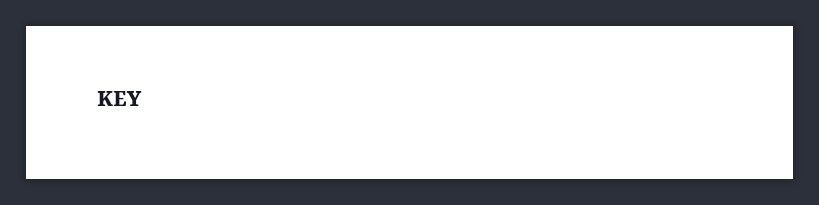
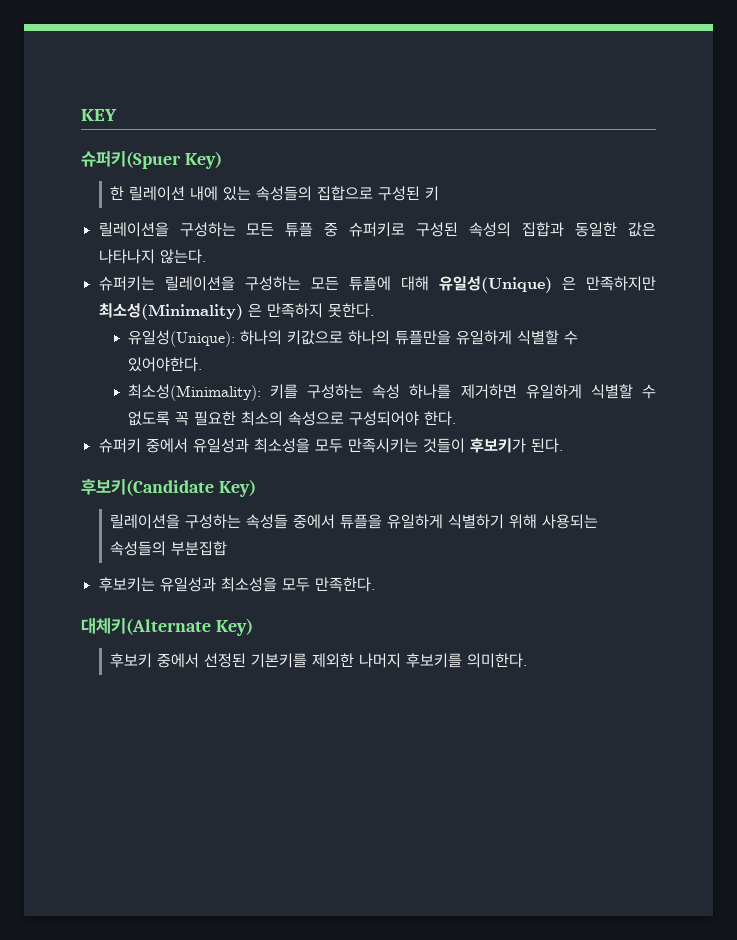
(142, 98) none -> [81,151,222,169] [110,186,440,201] [98,222,656,237] [98,249,206,264] [98,276,656,293] [98,303,374,320] [127,330,578,347] [127,357,202,372] [127,384,657,401] [127,411,456,426] [98,438,563,453] [81,479,256,497] [110,514,599,529] [110,541,228,556] [98,577,375,592] [81,618,253,636] [110,653,528,668] // 슈퍼키(Spuer Key) // 한 릴레이션 내에 있는 속성들의 집합으로 구성된 키 // 릴레이션을 구성하는 모든 튜플 중 슈퍼키로 구성된 속성의 집합과 동일한 값은 나타나지 않는다. // 슈퍼키는 릴레이션을 구성하는 모든 튜플에 대해 유일성(Unique) 은 만족하지만 최소성(Minimality) 은 만족하지 못한다. // 유일성(Unique): 하나의 키값으로 하나의 튜플만을 유일하게 식별할 수 있어야한다. // 최소성(Minimality): 키를 구성하는 속성 하나를 제거하면 유일하게 식별할 수 없도록 꼭 필요한 최소의 속성으로 구성되어야 한다. // 슈퍼키 중에서 유일성과 최소성을 모두 만족시키는 것들이 후보키가 된다. // 후보키(Candidate Key) // 릴레이션을 구성하는 속성들 중에서 튜플을 유일하게 식별하기 위해 사용되는 속성들의 부분집합 // 후보키는 유일성과 최소성을 모두 만족한다. // 대체키(Alternate Key) // 후보키 중에서 선정된 기본키를 제외한 나머지 후보키를 의미한다.

